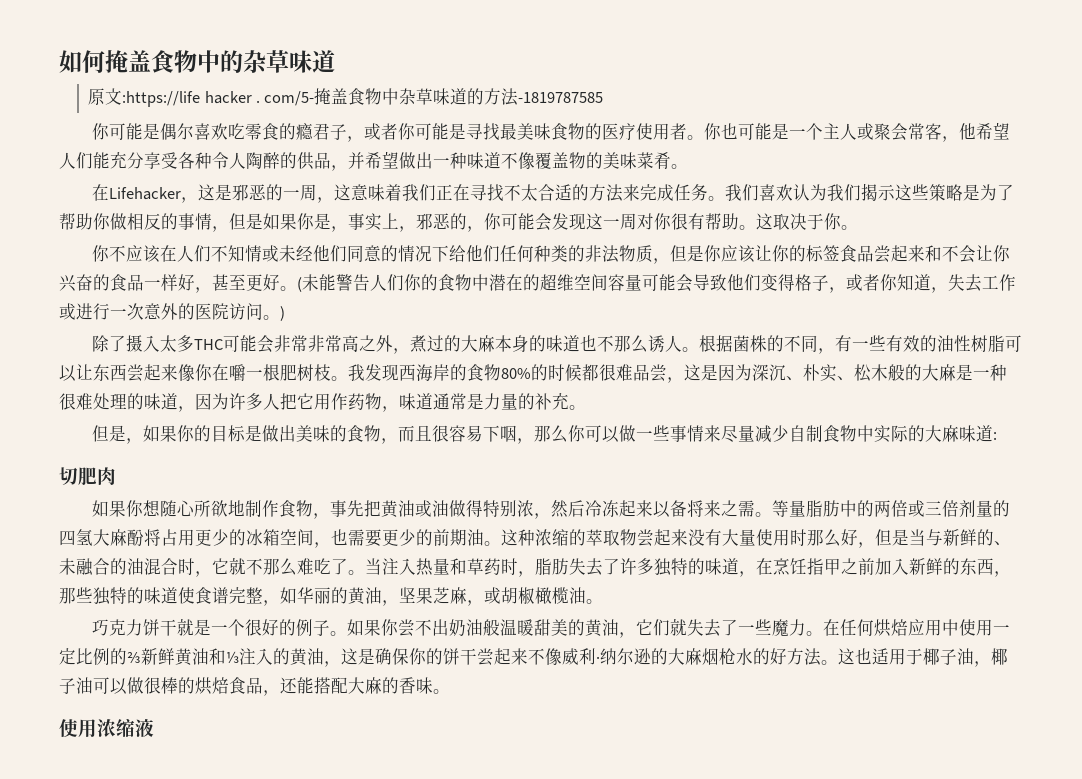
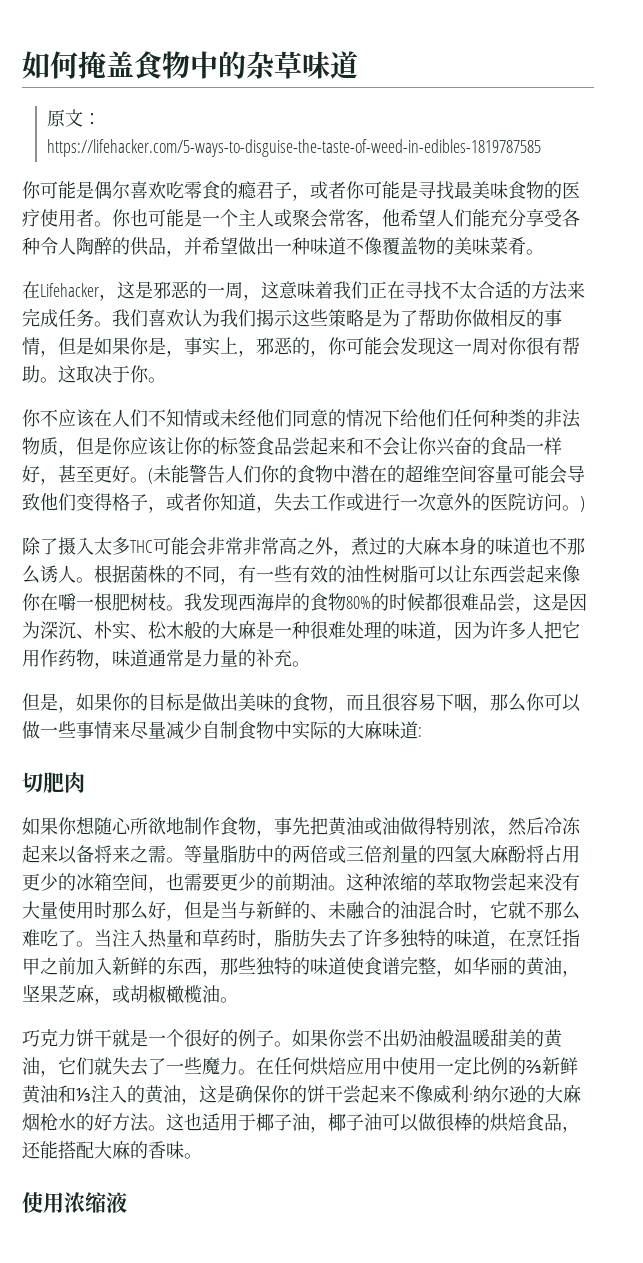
[122,88,604,107] :https://life hacker . com/5-掩盖食物中杂草味道的方法-1819787585 -> [83,113,102,125] [47,139,542,157] ：https://lifehacker.com/5-ways-to-disguise-the-taste-of-weed-in-edibles-1819787585

